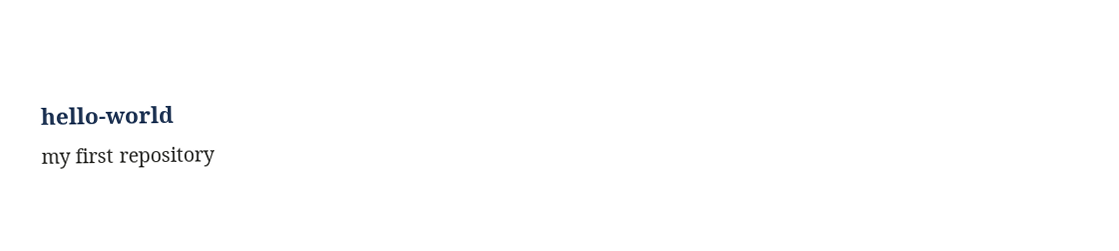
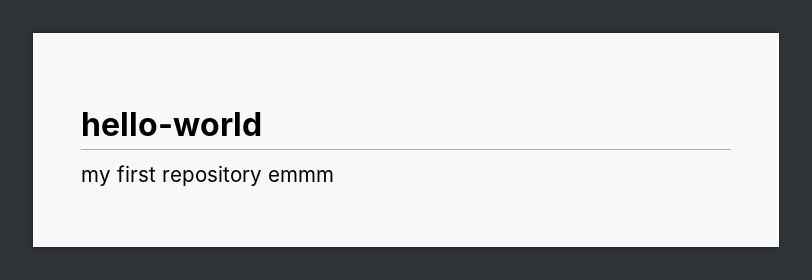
(216, 157) none -> [268,170,334,182] emmm

